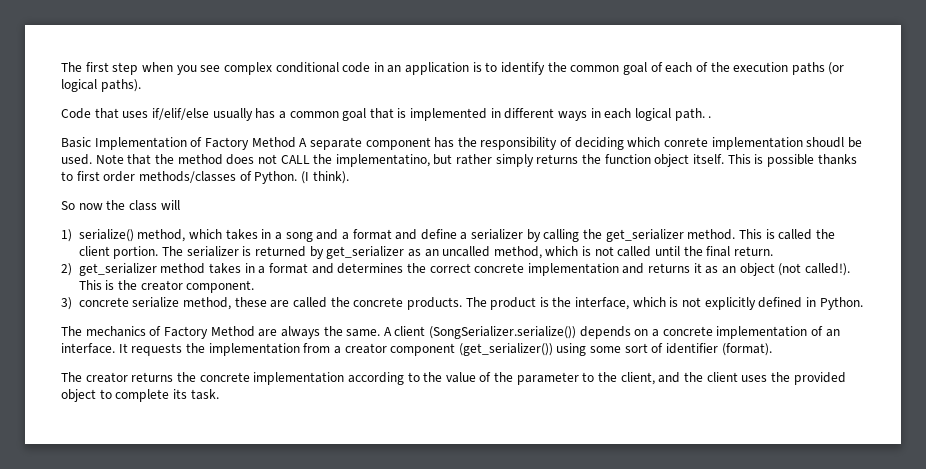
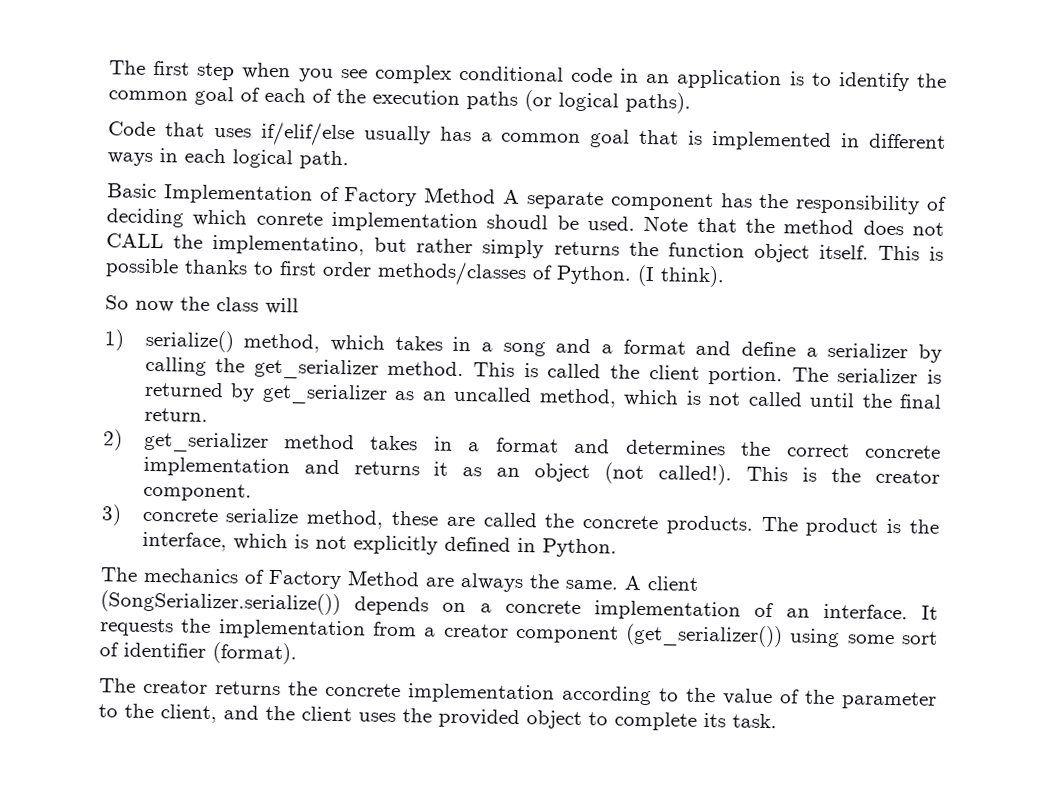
[708,116,712,118] . -> (349, 160) none

